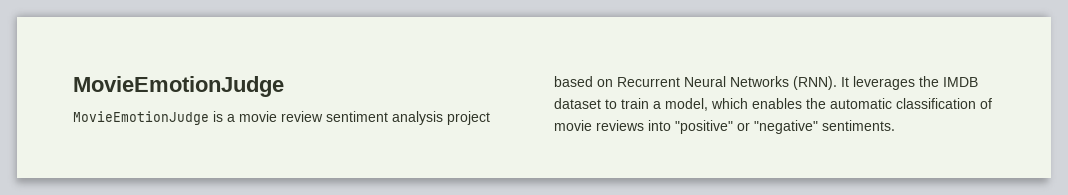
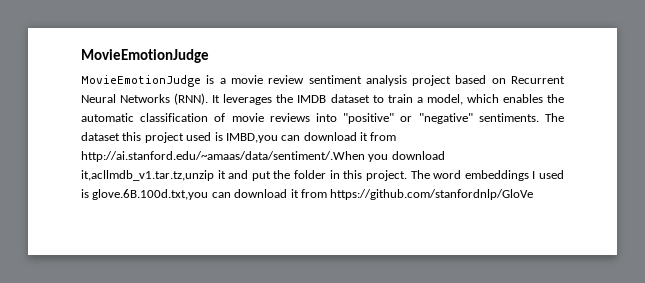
(895, 125) none -> [545,113,564,122] [81,132,397,143] [81,151,445,162] [81,170,565,181] [81,189,534,200] The dataset this project used is IMBD,you can download it from http://ai.stanford.edu/~amaas/data/sentiment/.When you download it,acllmdb_v1.tar.tz,unzip it and put the folder in this project. The word embeddings I used is glove.6B.100d.txt,you can download it from https://github.com/stanfordnlp/GloVe

